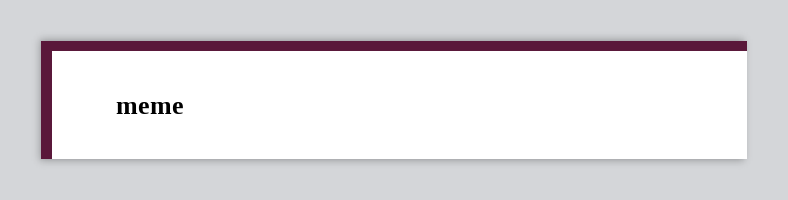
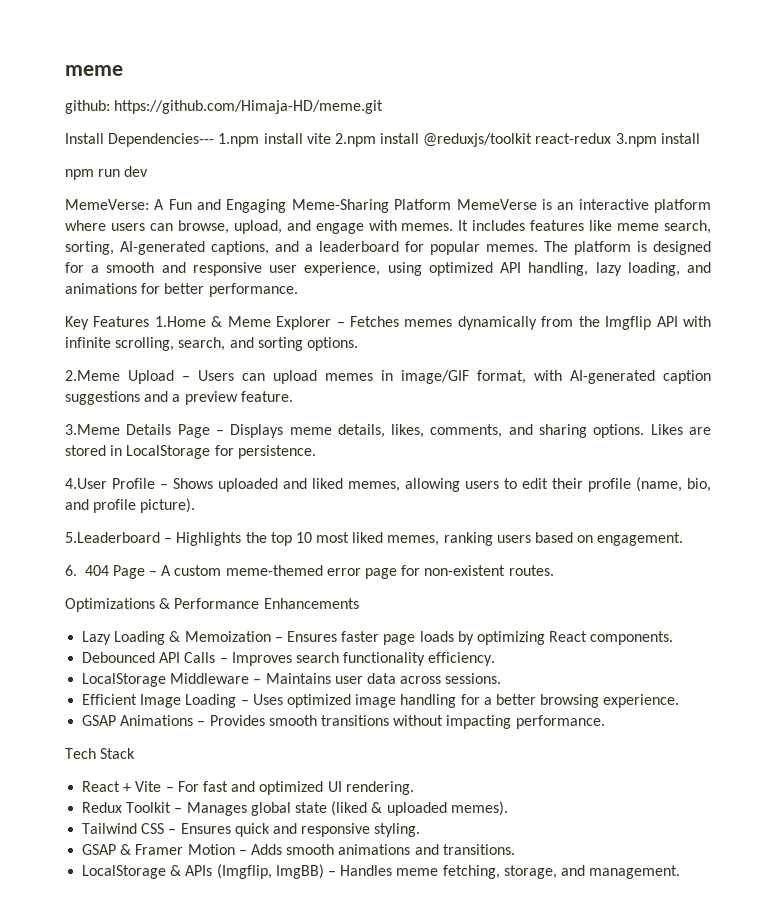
[116,102,184,114] meme -> [65,65,123,76] [65,100,384,114] [65,133,700,147] [65,166,149,180] [65,199,712,213] [65,220,712,234] [65,241,711,255] [65,262,712,276] [65,283,298,297] [65,316,712,330] [65,337,358,351] [65,370,711,384] [65,391,293,405] [65,424,711,438] [65,445,316,459] [65,477,711,492] [65,498,196,513] [65,532,684,546] [65,565,554,579] [65,598,359,612] [82,631,674,645] [82,652,496,666] [82,673,502,687] [82,694,680,708] [82,715,605,729] [65,748,136,759] [82,781,414,795] [82,801,508,816] [82,823,421,837] [82,844,515,855] [82,864,681,879] meme // github: https://github.com/Himaja-HD/meme.git // Install Dependencies--- 1.npm install vite 2.npm install @reduxjs/toolkit react-redux 3.npm install // npm run dev // MemeVerse: A Fun and Engaging Meme-Sharing Platform MemeVerse is an interactive platform where users can browse, upload, and engage with memes. It includes features like meme search, sorting, AI-generated captions, and a leaderboard for popular memes. The platform is designed for a smooth and responsive user experience, using optimized API handling, lazy loading, and animations for better performance. // Key Features 1.Home & Meme Explorer – Fetches memes dynamically from the Imgflip API with infinite scrolling, search, and sorting options. // 2.Meme Upload – Users can upload memes in image/GIF format, with AI-generated caption suggestions and a preview feature. // 3.Meme Details Page – Displays meme details, likes, comments, and sharing options. Likes are stored in LocalStorage for persistence. // 4.User Profile – Shows uploaded and liked memes, allowing users to edit their profile (name, bio, and profile picture). // 5.Leaderboard – Highlights the top 10 most liked memes, ranking users based on engagement. // 6. 404 Page – A custom meme-themed error page for non-existent routes. // Optimizations & Performance Enhancements // Lazy Loading & Memoization – Ensures faster page loads by optimizing React components. // Debounced API Calls – Improves search functionality efficiency. // LocalStorage Middleware – Maintains user data across sessions. // Efficient Image Loading – Uses optimized image handling for a better browsing experience. // GSAP Animations – Provides smooth transitions without impacting performance. // Tech Stack // React + Vite – For fast and optimized UI rendering. // Redux Toolkit – Manages global state (liked & uploaded memes). // Tailwind CSS – Ensures quick and responsive styling. // GSAP & Framer Motion – Adds smooth animations and transitions. // LocalStorage & APIs (Imgflip, ImgBB) – Handles meme fetching, storage, and management.

